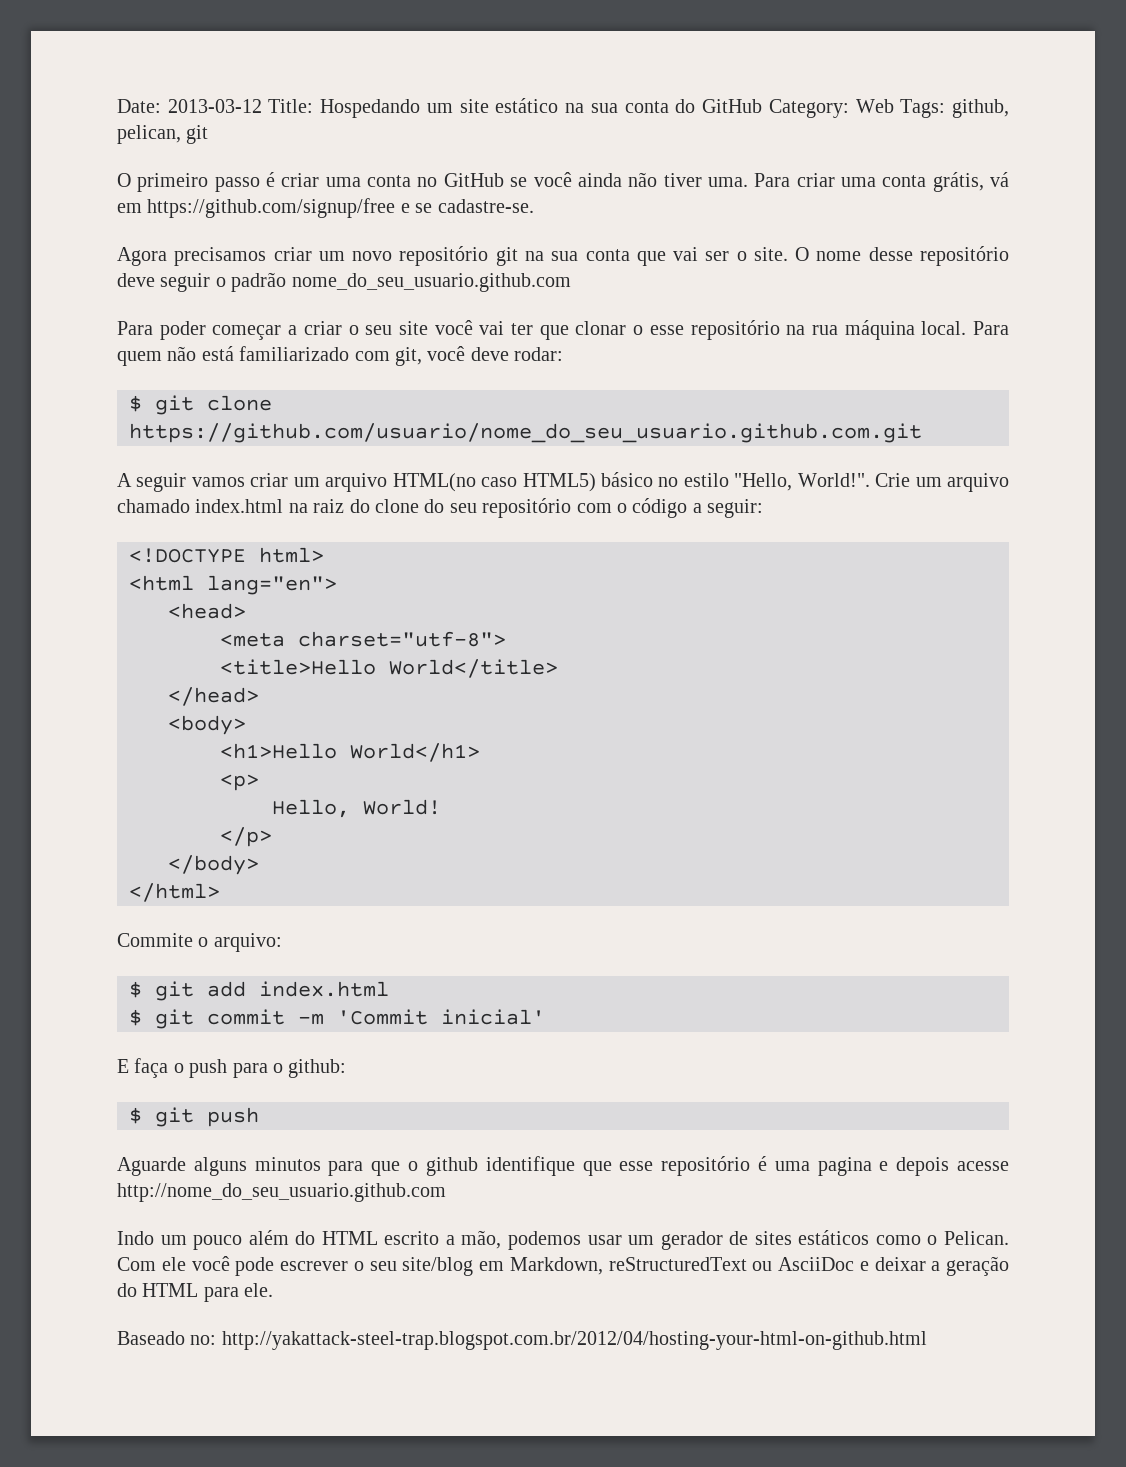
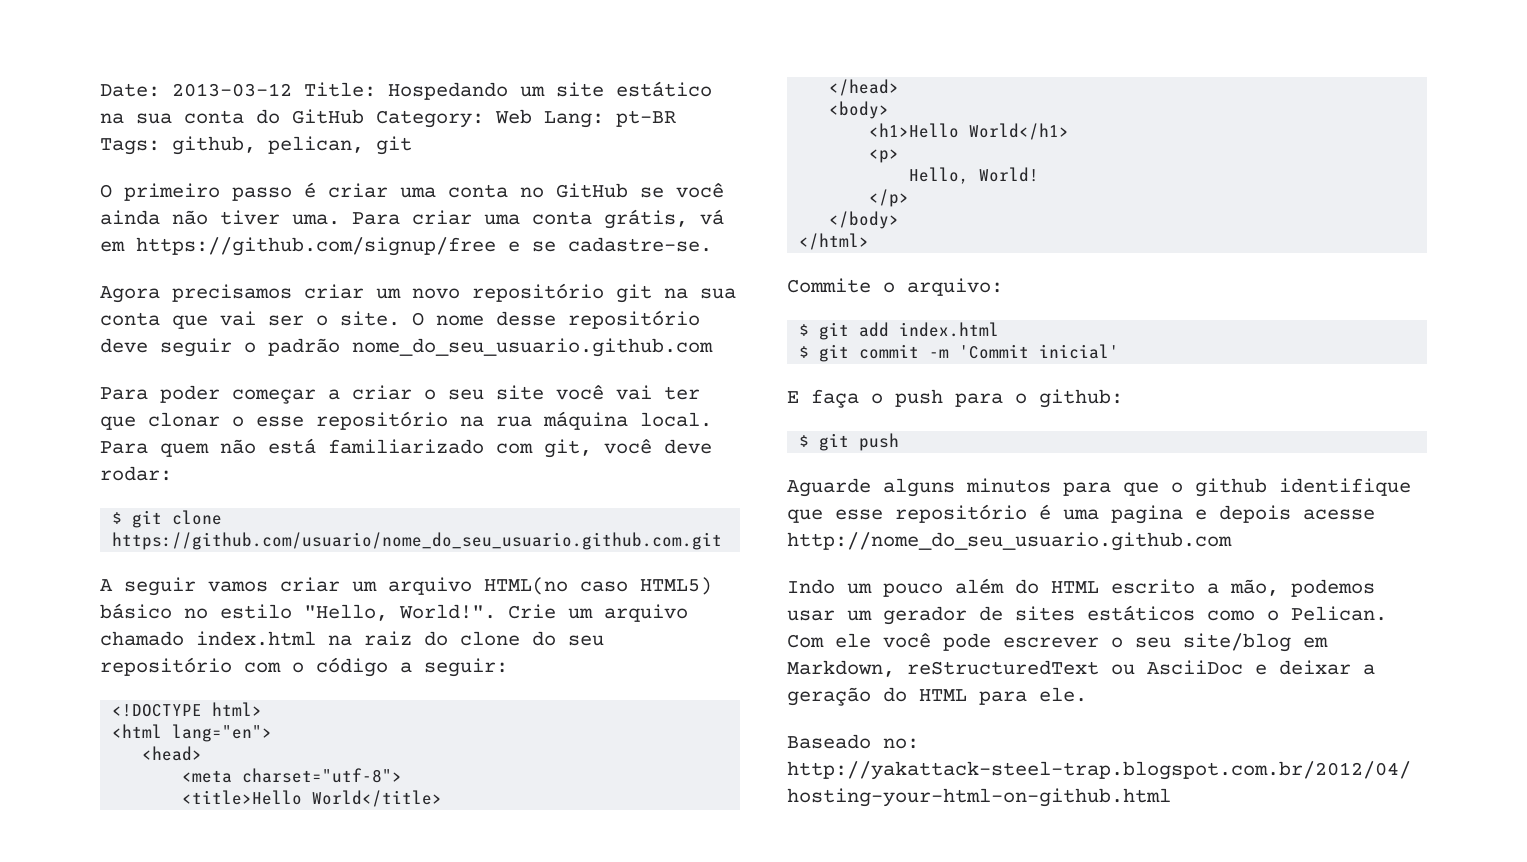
(894, 106) none -> [544,110,676,128] Lang: pt-BR

